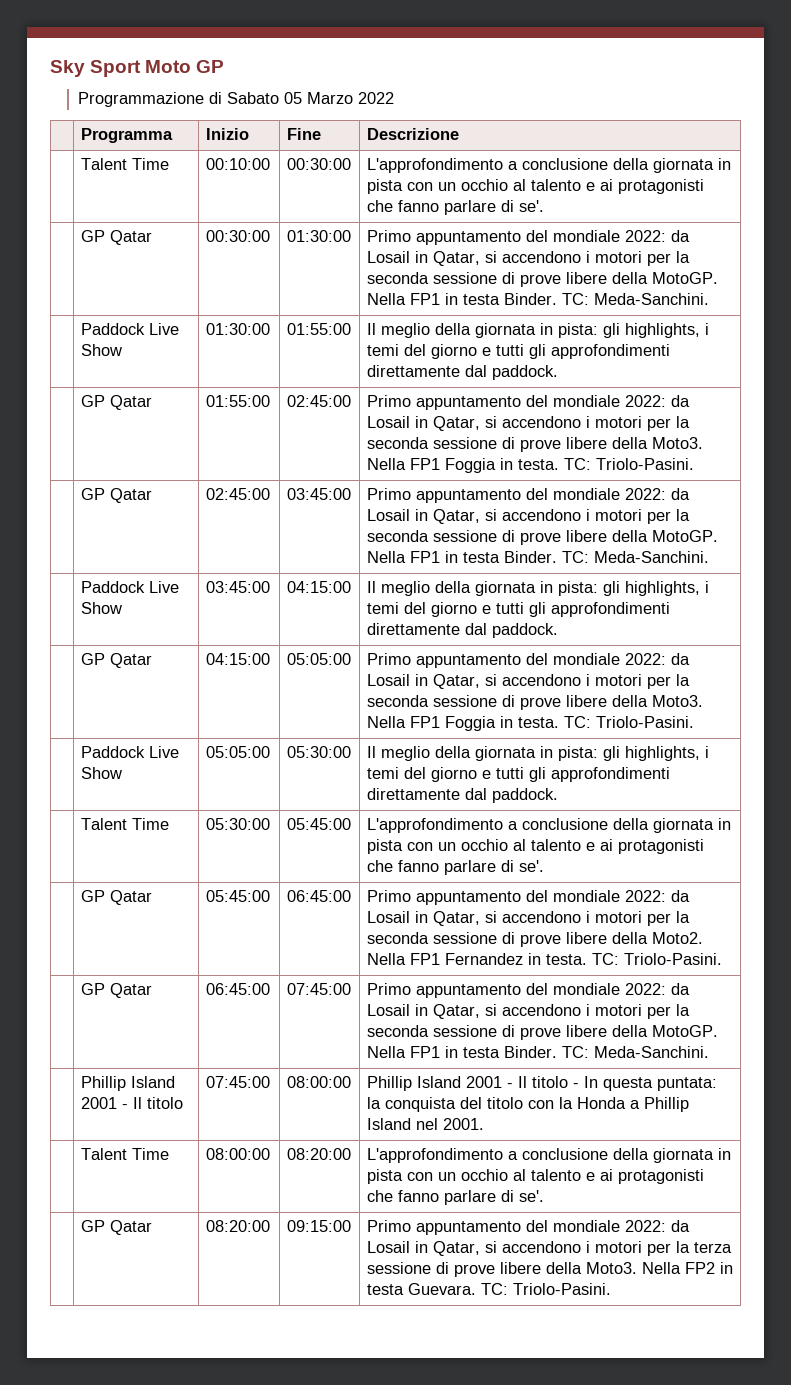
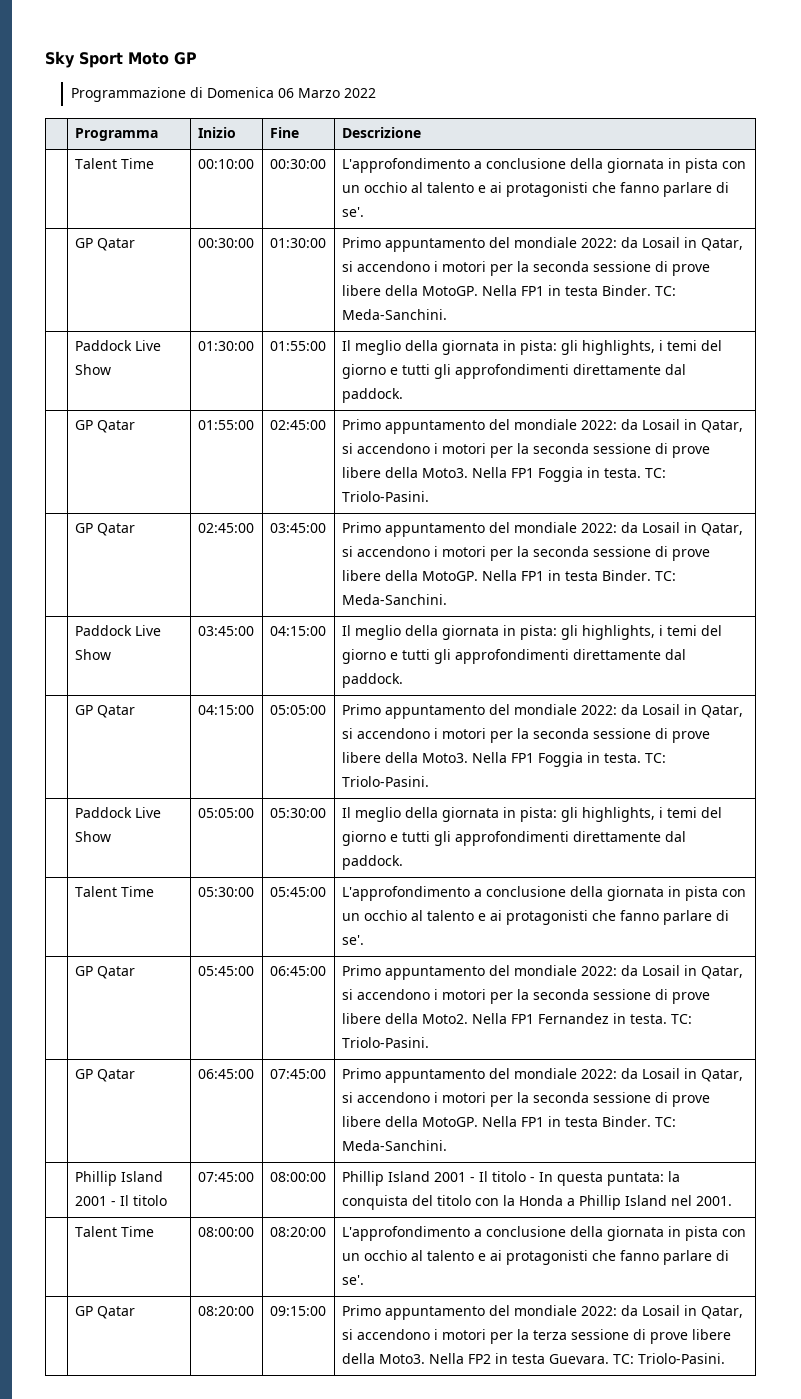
[227,92,303,104] Sabato 05 -> [206,87,294,98] Domenica 06

